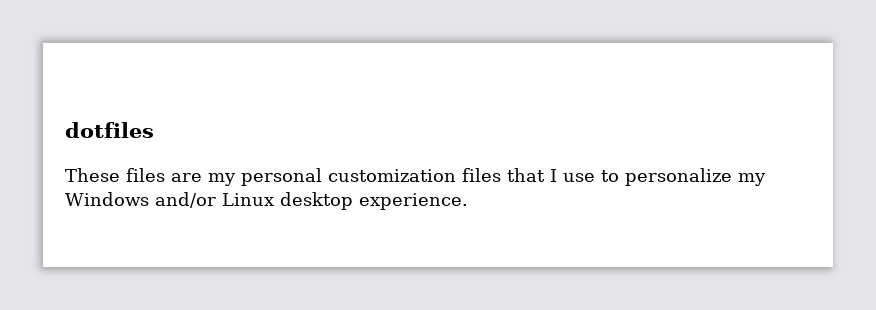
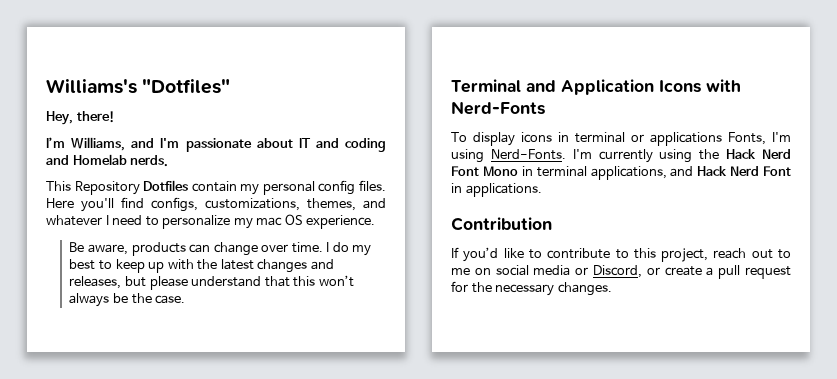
[65,122,154,138] [65,168,766,186] [65,192,468,210] dotfiles // These files are my personal customization files that I use to personalize my Windows and/or Linux desktop experience. -> [46,79,231,94] [46,111,115,125] [46,137,386,152] [46,154,169,167] [46,180,386,195] [46,197,386,212] [46,214,376,229] [69,242,372,256] [69,259,334,273] [69,275,354,290] [69,293,186,307] [451,79,741,95] [451,101,545,115] [451,132,791,146] [451,149,791,163] [451,166,791,180] [451,183,542,197] [451,217,552,231] [451,247,791,262] [451,265,791,279] [451,281,612,296] Williams's "Dotfiles" // Hey, there! // I’m Williams, and I'm passionate about IT and coding and Homelab nerds. // This Repository Dotfiles contain my personal config files. Here you'll find configs, customizations, themes, and whatever I need to personalize my mac OS experience. // Be aware, products can change over time. I do my best to keep up with the latest changes and releases, but please understand that this won’t always be the case. // Terminal and Application Icons with Nerd-Fonts // To display icons in terminal or applications Fonts, I'm using Nerd-Fonts. I'm currently using the Hack Nerd Font Mono in terminal applications, and Hack Nerd Font in applications. // Contribution // If you’d like to contribute to this project, reach out to me on social media or Discord, or create a pull request for the necessary changes.

